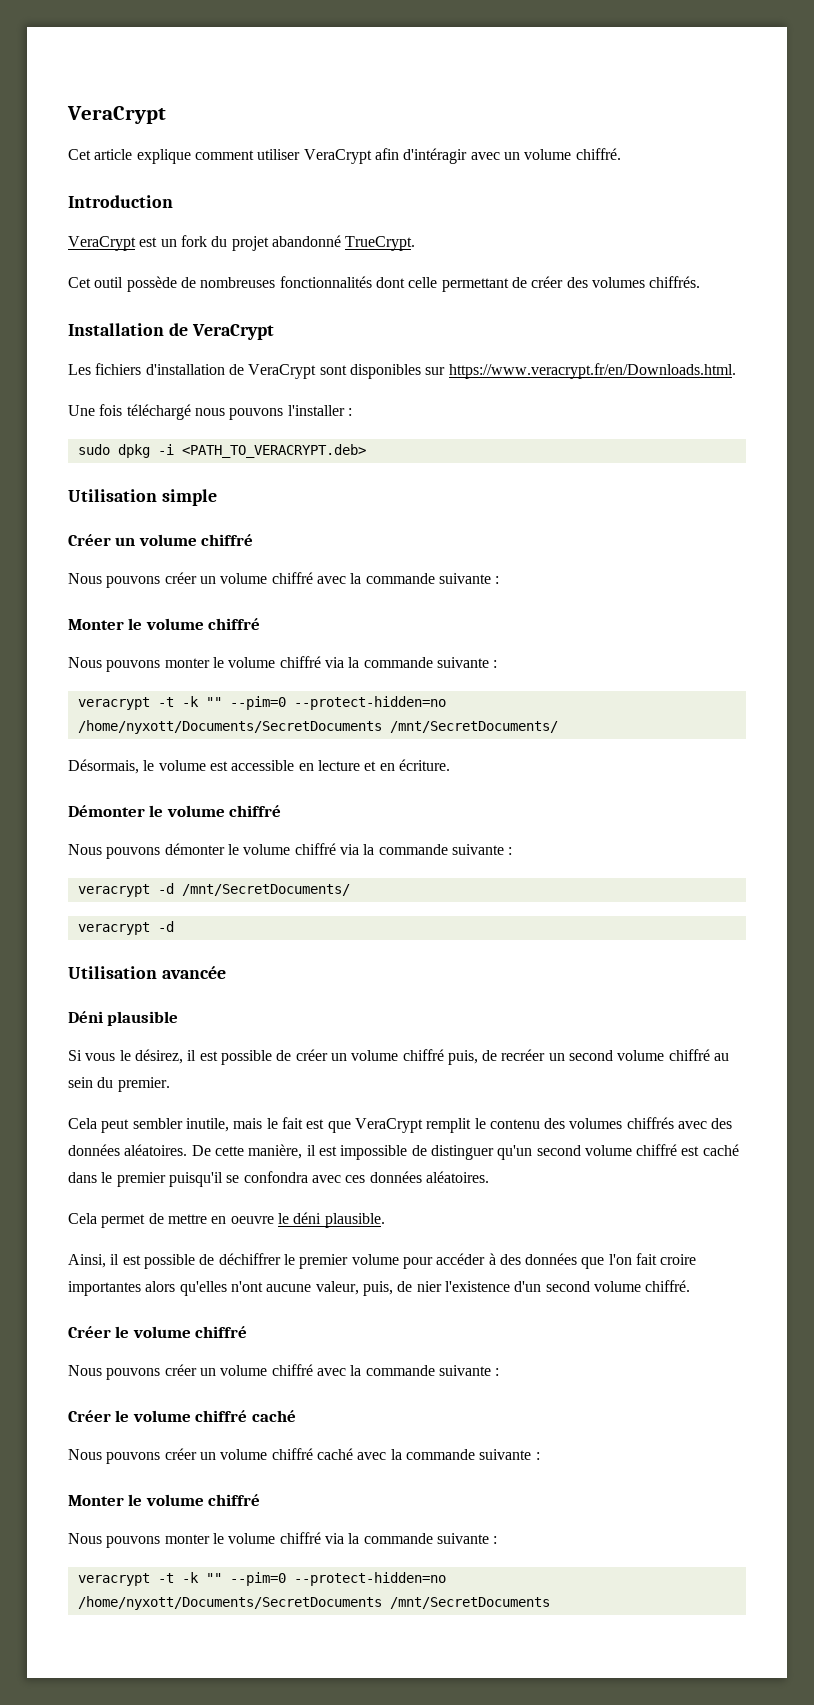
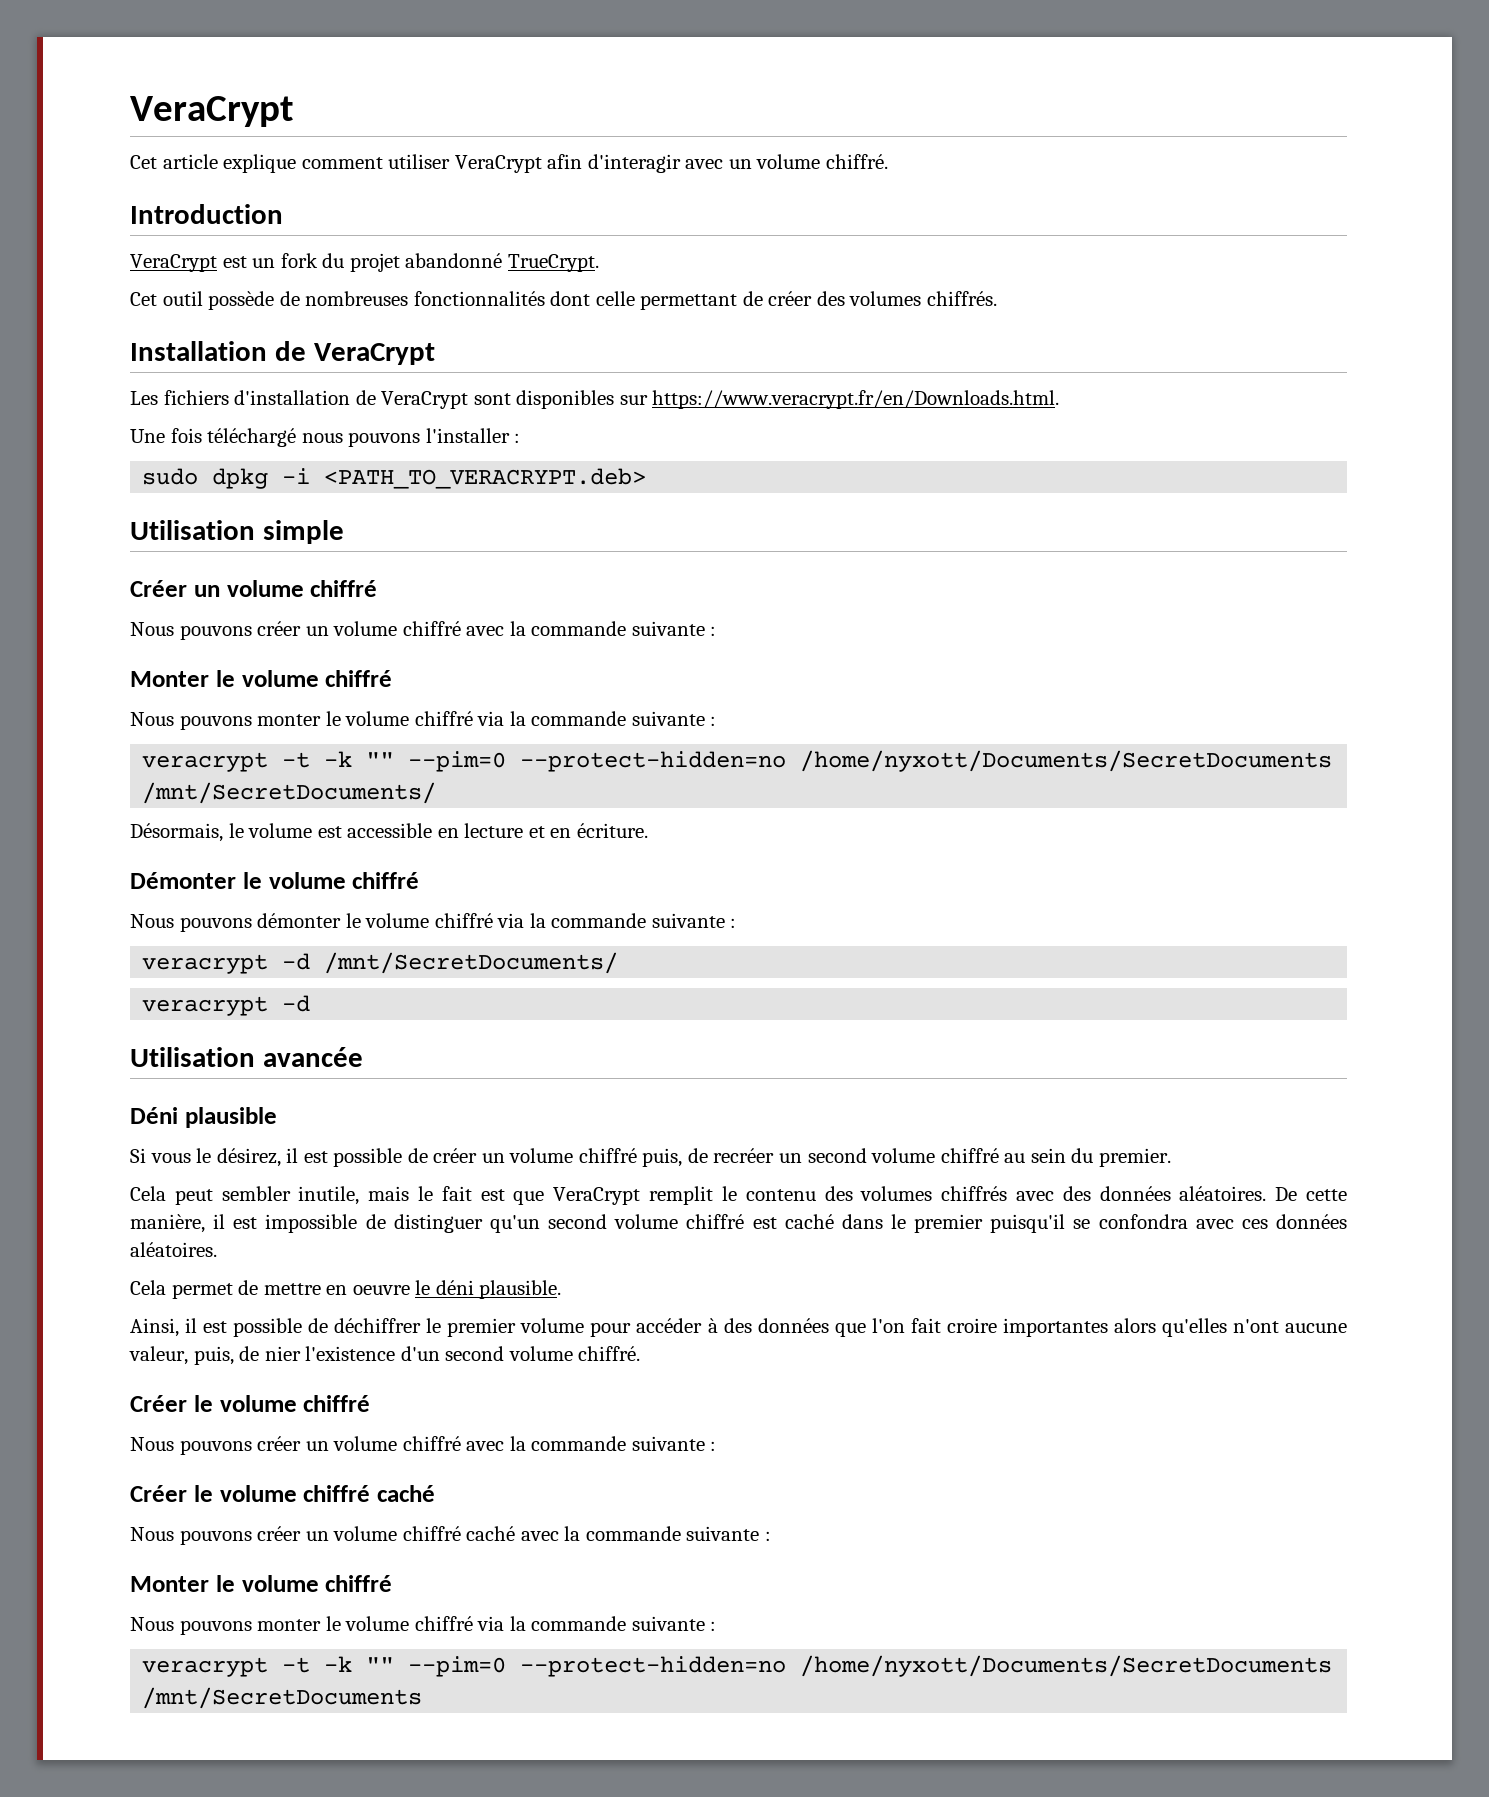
[403,148,468,164] d'intéragir -> [587,154,681,173] d'interagir

